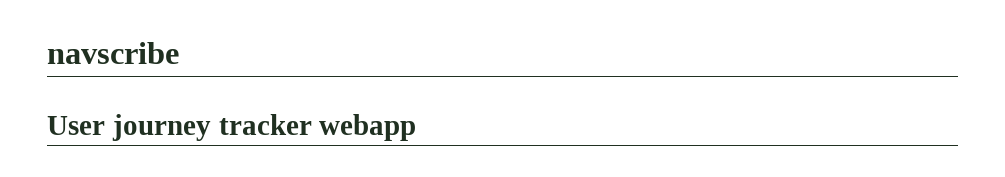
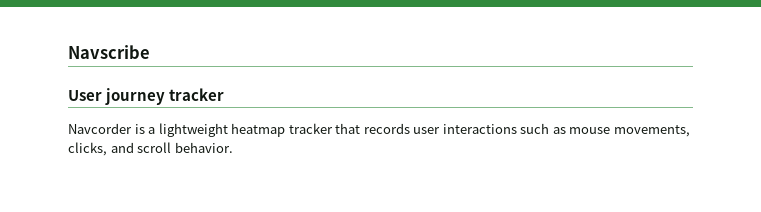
[47,42,179,64] navscribe -> [68,45,150,59] Navscribe
[319,114,417,141] webapp -> [68,123,690,137] [68,142,233,156] // Navcorder is a lightweight heatmap tracker that records user interactions such as mouse movements, clicks, and scroll behavior.

